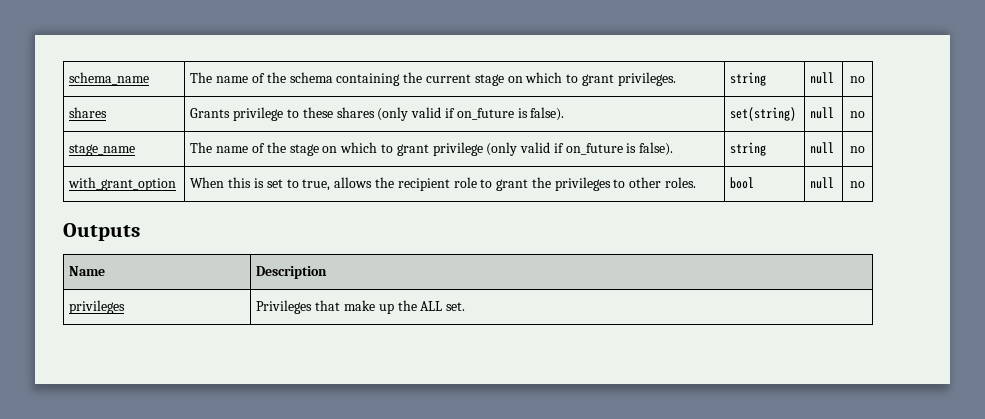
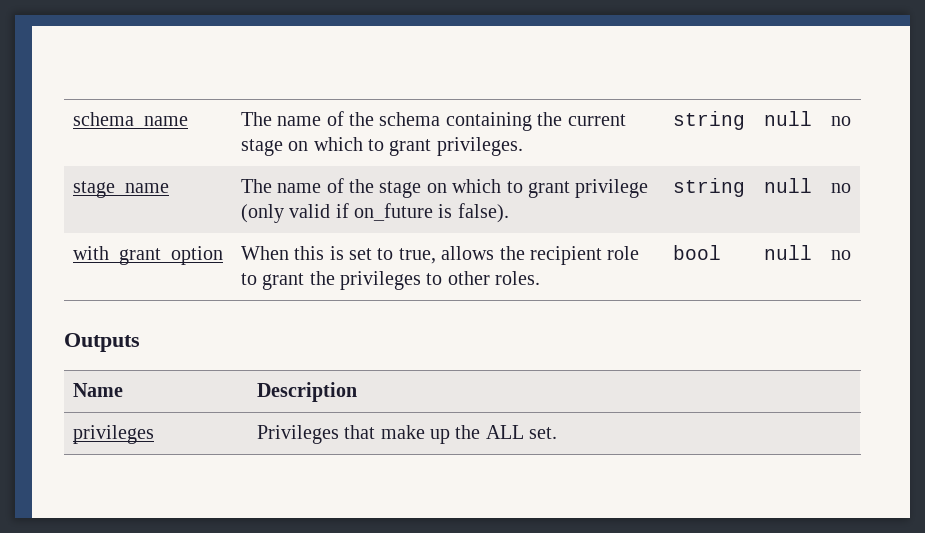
[69,107,108,118] [190,107,565,121] [730,107,797,121] [810,107,835,119] [850,111,865,118] // shares | Grants privilege to these shares (only valid if on_future is false). | set(string) | null | no -> (851, 121) none

